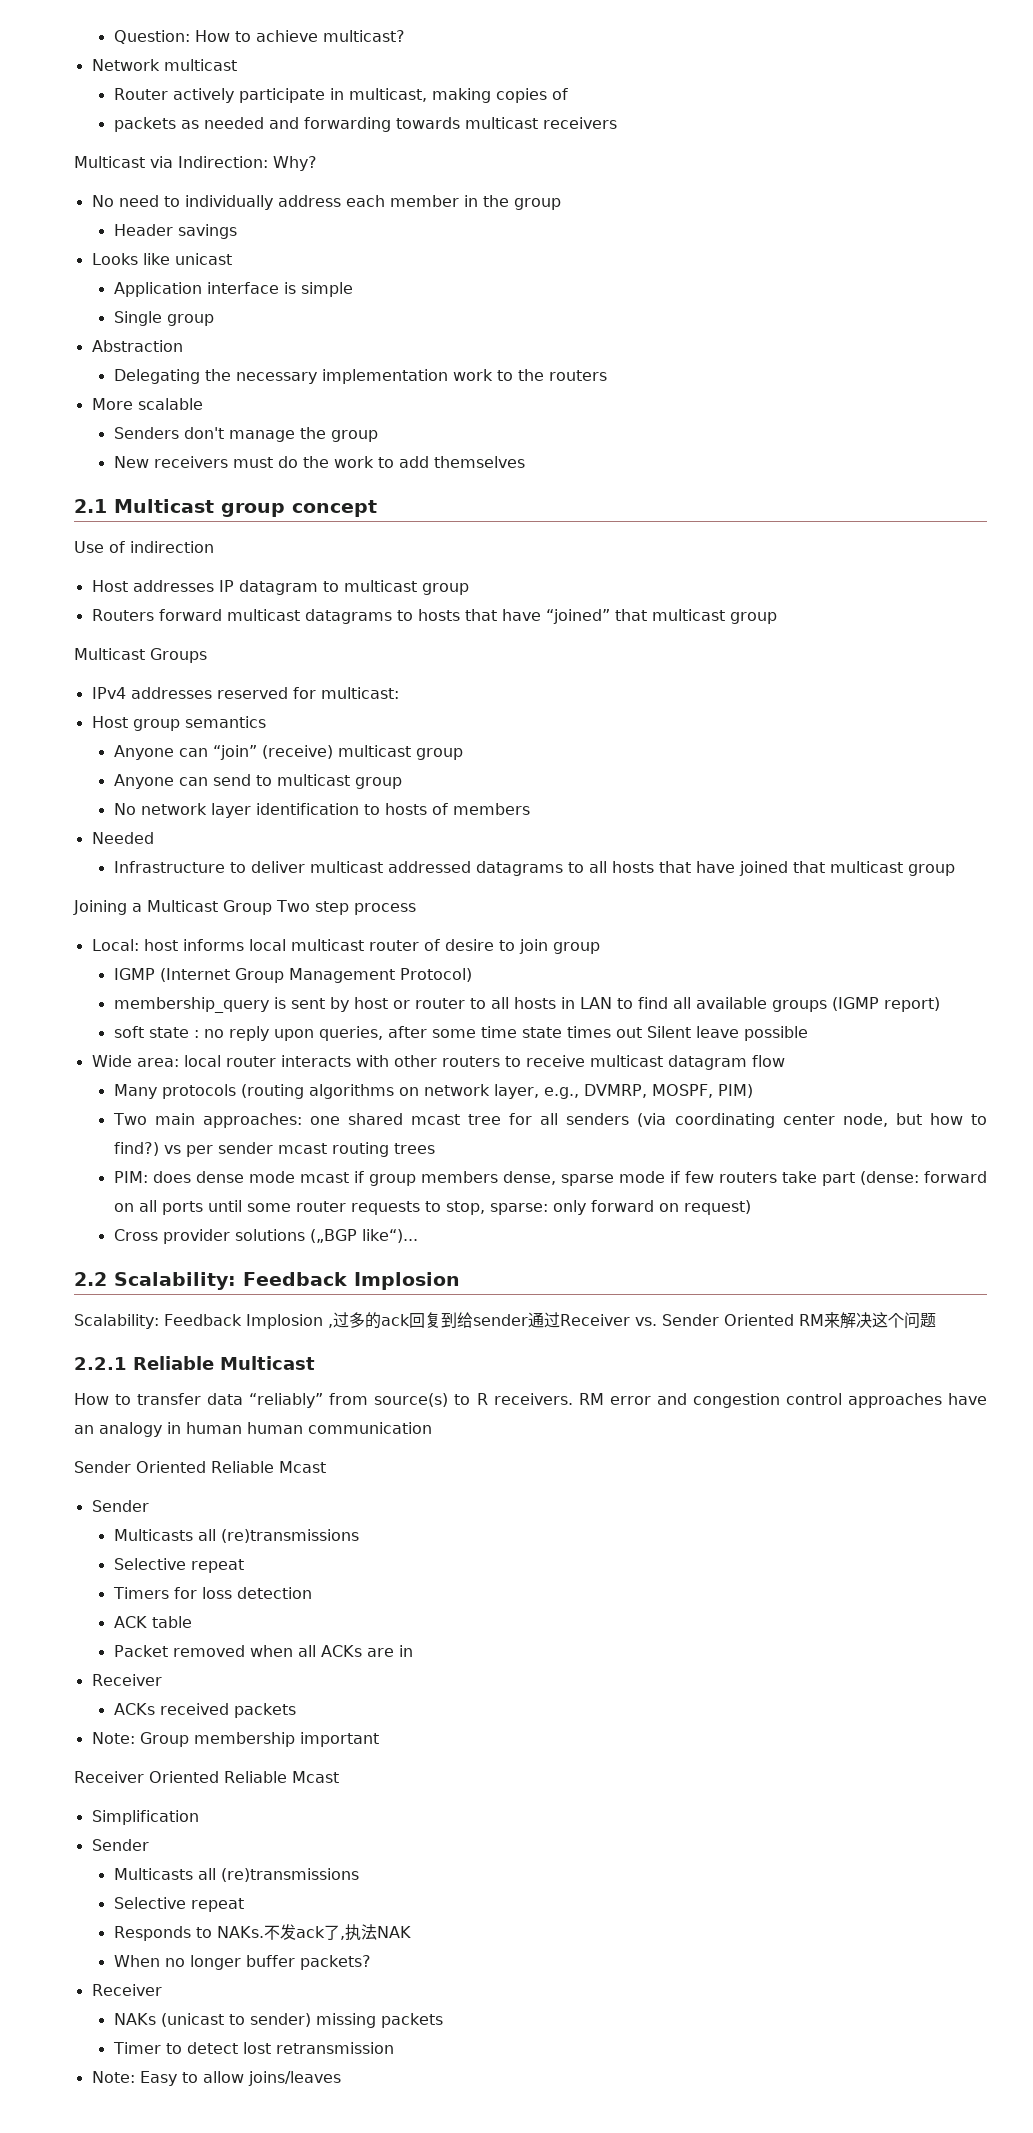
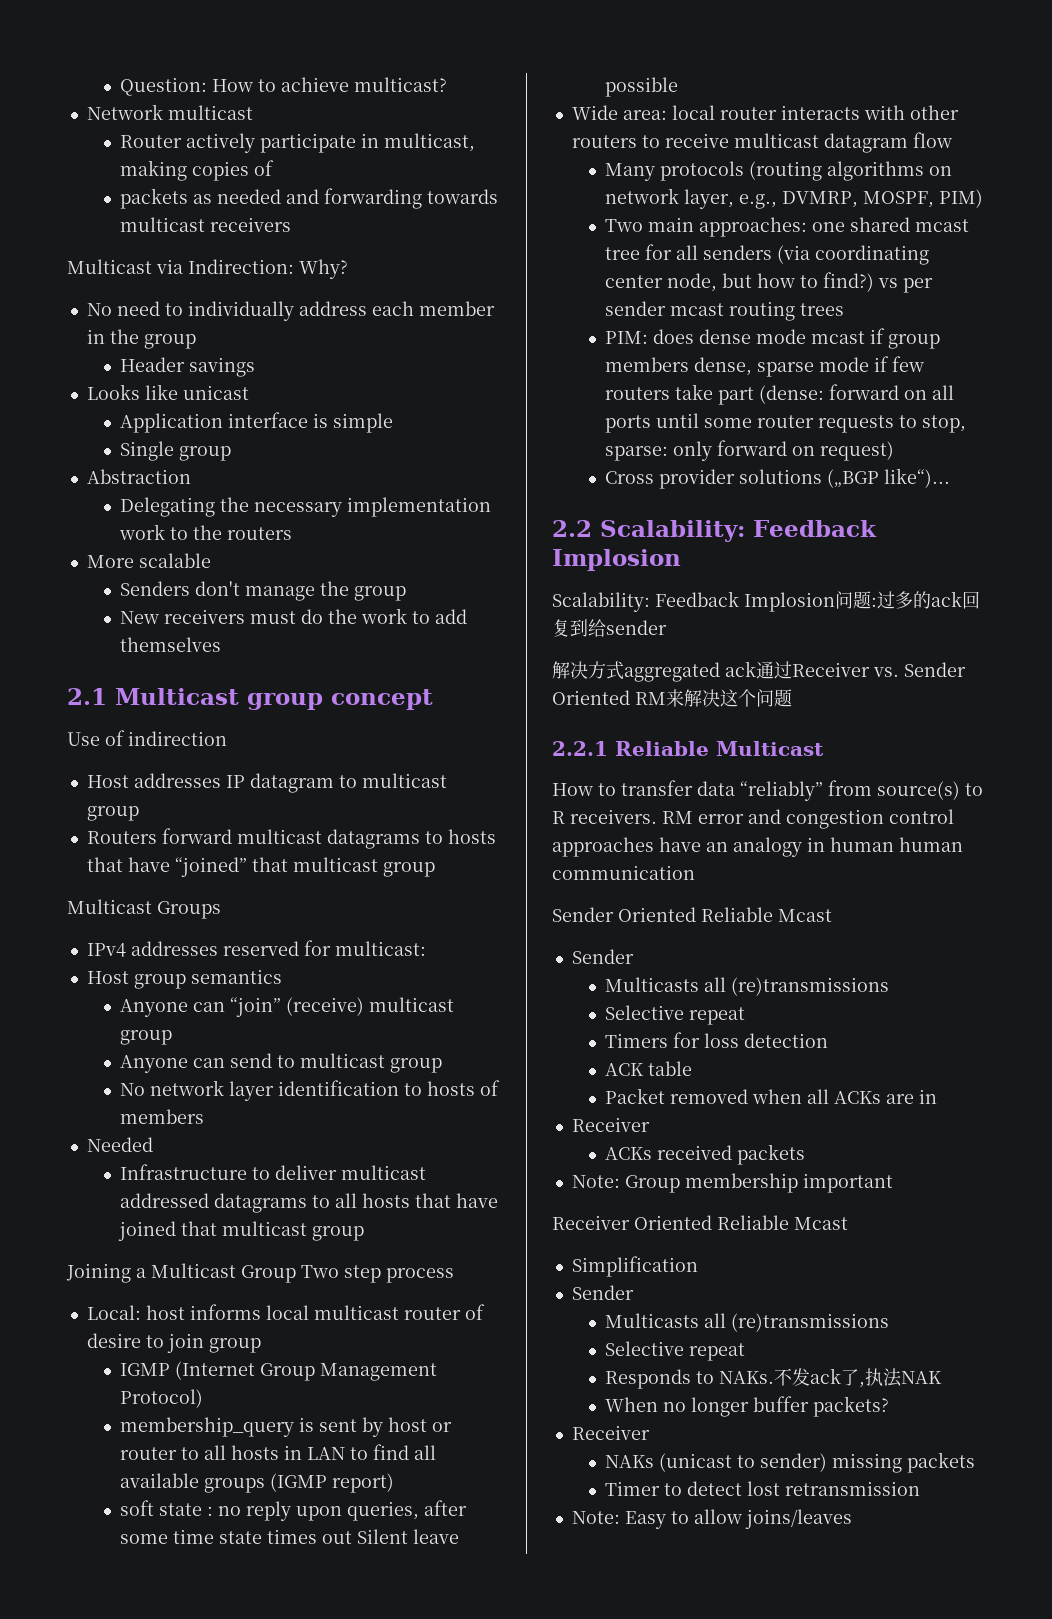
[327,1324,333,1328] , -> [835,591,877,609] 问题:
(528, 1320) none -> [552,661,756,682] // 解决方式aggregated ack

